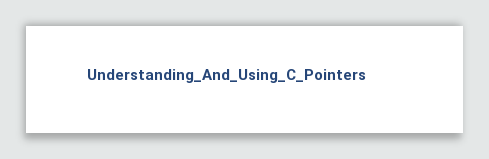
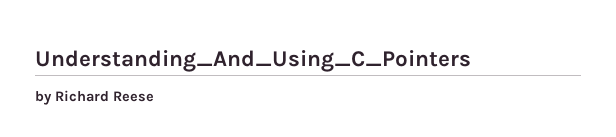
(366, 76) none -> [35,90,154,105] // by Richard Reese

